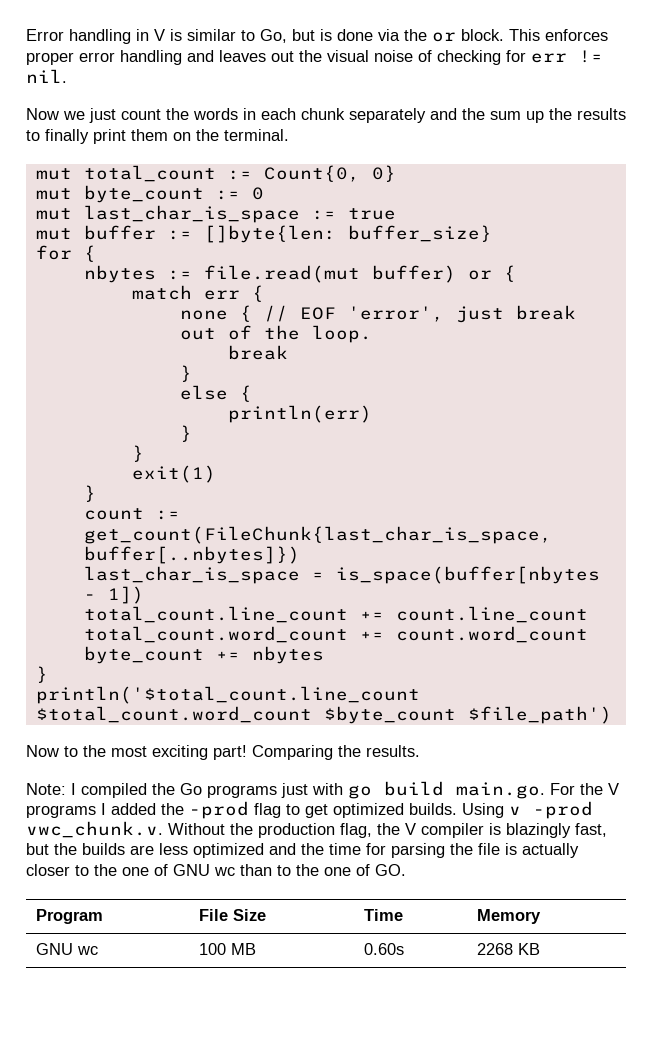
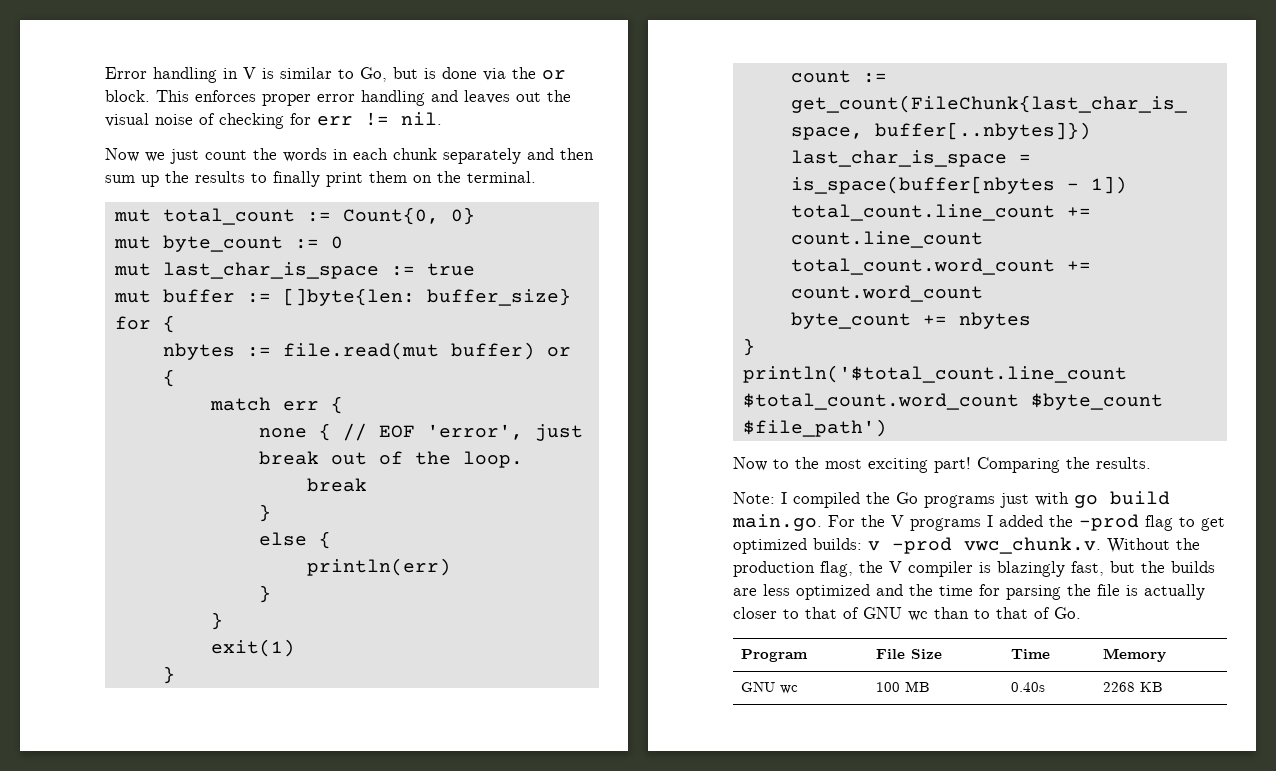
[462,108,485,120] the -> [560,148,594,160] then
[409,803,504,818] builds. Using -> [813,538,862,550] builds:
[94,864,149,876] the one -> [805,607,837,619] that
[296,864,406,876] the one of GO. -> [996,607,1081,619] that of Go.
[363,943,404,955] 0.60s -> [1011,682,1046,692] 0.40s

